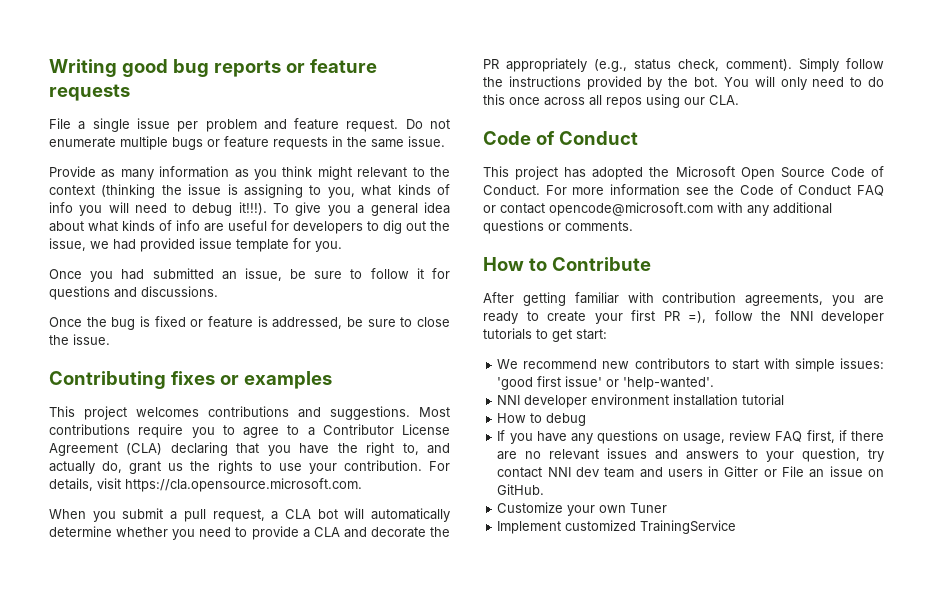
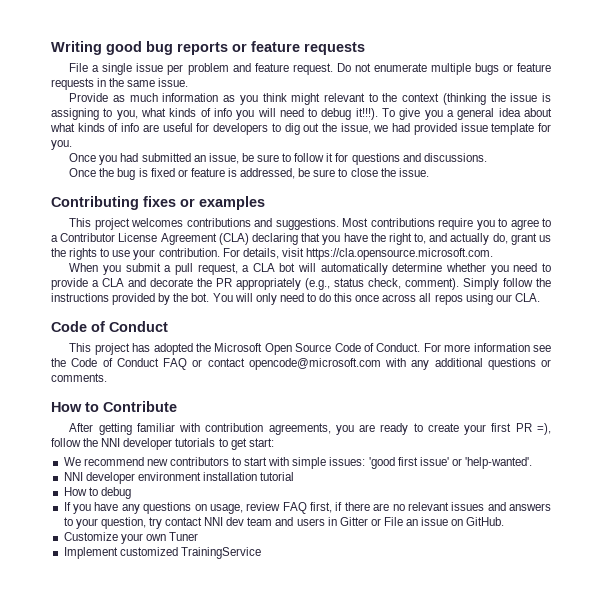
[120,169,154,180] many -> [129,93,158,102] much

